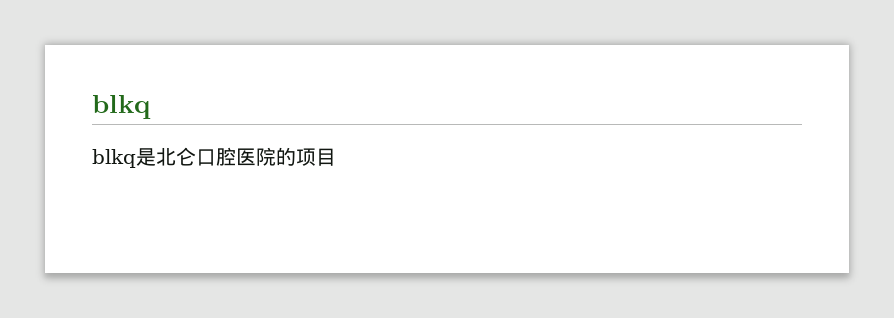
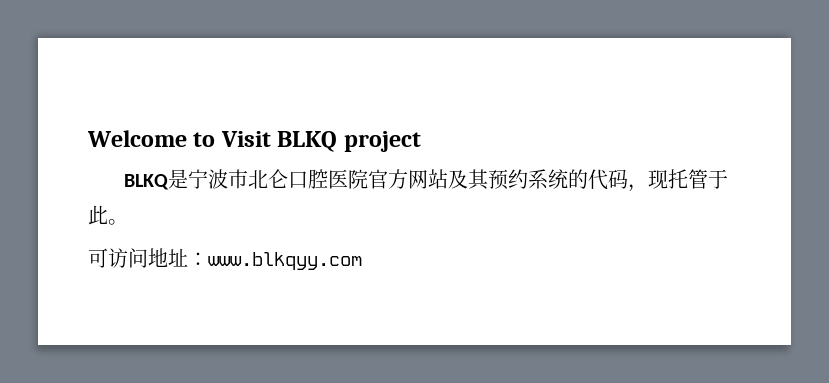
[92,95,151,119] [92,147,336,168] blkq // blkq是北仑口腔医院的项目 -> [87,130,421,152] [123,169,728,192] [88,205,128,225] [88,248,362,270] Welcome to Visit BLKQ project // BLKQ是宁波市北仑口腔医院官方网站及其预约系统的代码，现托管于此。 // 可访问地址：www.blkqyy.com

